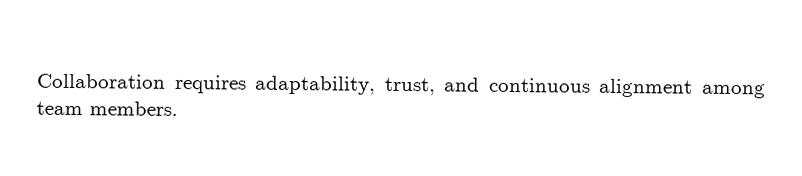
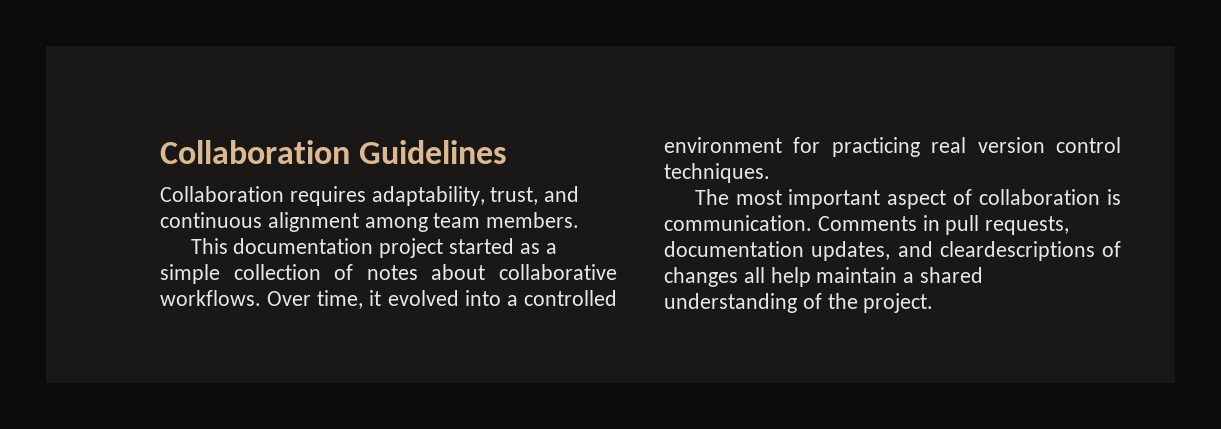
[36,73,166,89] Collaboration -> [160,140,508,164] [160,186,284,202] Collaboration Guidelines // Collaboration
(178, 108) none -> [190,238,557,258] [160,264,617,284] [160,290,617,309] [664,137,1121,157] [664,163,770,183] [694,189,1121,209] [664,215,1070,235] [664,241,1121,261] [664,267,984,287] [664,293,934,313] // This documentation project started as a simple collection of notes about collaborative workflows. Over time, it evolved into a controlled environment for practicing real version control techniques. // The most important aspect of collaboration is communication. Comments in pull requests, documentation updates, and cleardescriptions of changes all help maintain a shared understanding of the project.

